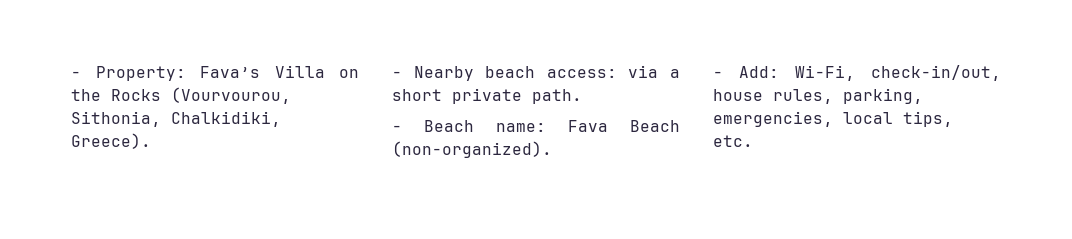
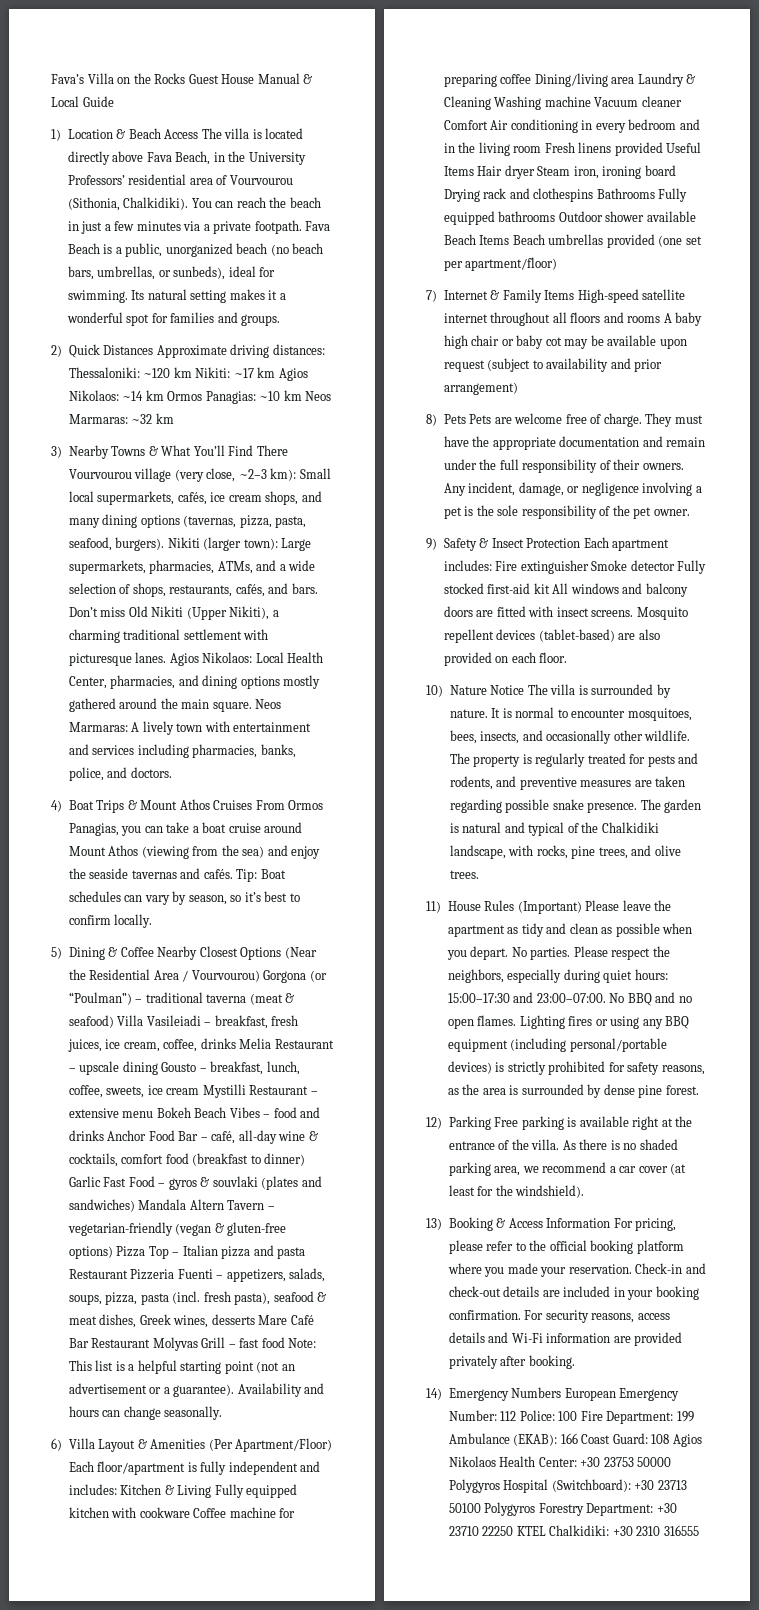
[71,66,186,81] - Property: -> (51, 79) none
[171,87,291,104] [71,111,281,127] [71,133,151,149] [392,65,680,81] [392,88,582,104] [392,120,680,132] [392,141,552,158] [713,65,1001,81] [713,88,923,104] [713,111,953,127] [713,135,753,147] (Vourvourou, Sithonia, Chalkidiki, Greece). // - Nearby beach access: via a short private path. // - Beach name: Fava Beach (non-organized). // - Add: Wi-Fi, check-in/out, house rules, parking, emergencies, local tips, etc. -> [188,73,313,84] [51,96,114,107] [51,128,304,141] [67,151,306,165] [67,174,293,185] [67,197,321,211] [67,220,331,234] [67,243,324,257] [67,266,276,280] [67,289,286,303] [66,312,281,326] [51,344,325,358] [68,367,308,381] [68,390,332,404] [68,413,174,424] [51,445,288,459] [68,468,331,482] [68,491,322,505] [68,514,307,528] [68,537,312,551] [68,560,316,574] [68,583,318,597] [68,606,279,620] [68,629,269,643] [68,652,324,666] [68,675,321,689] [68,698,282,712] [68,721,312,735] [68,744,296,758] [68,767,172,781] [51,799,324,813] [68,822,303,836] [68,845,321,859] [68,868,286,882] [68,891,300,905] [68,914,153,928] [51,946,317,960] [68,969,327,983] [68,992,295,1005] [68,1015,299,1029] [67,1038,334,1052] [68,1061,300,1075] [68,1084,318,1098] [68,1107,321,1118] [68,1130,318,1144] [68,1153,306,1167] [68,1176,322,1190] [68,1199,275,1212] [67,1222,287,1236] [68,1245,306,1259] [68,1268,326,1282] [68,1291,327,1305] [68,1314,314,1328] [68,1337,317,1351] [68,1360,295,1374] [68,1383,325,1397] [68,1406,223,1420] [51,1438,333,1452] [68,1461,321,1475] [68,1484,298,1498] [68,1507,296,1518] [443,73,696,87] [443,96,682,110] [443,119,700,133] [443,142,702,156] [443,165,676,179] [443,188,688,202] [443,211,696,225] [443,234,702,248] [443,257,558,271] [426,289,686,303] [443,312,703,326] [443,335,687,349] [443,358,663,372] [443,382,518,395] [426,413,703,427] [443,436,706,450] [443,459,684,473] [443,482,702,496] [443,505,690,519] [426,537,670,551] [443,560,707,574] [443,583,688,597] [443,606,688,620] [443,629,660,643] [443,652,568,666] [426,684,671,698] [449,707,692,721] [449,730,691,744] [449,753,699,767] [449,776,686,790] [449,799,702,813] [449,822,659,836] [449,845,681,859] [449,870,479,879] [426,900,672,914] [447,923,693,937] [446,946,670,960] [447,969,668,983] [447,992,692,1006] [447,1015,690,1029] [447,1038,667,1052] [447,1061,705,1075] [447,1084,699,1098] [426,1116,693,1130] [448,1139,678,1150] [448,1162,687,1176] [448,1185,585,1198] [426,1217,677,1231] [448,1240,684,1254] [447,1263,706,1277] [448,1286,699,1300] [448,1310,670,1323] [448,1332,683,1346] [448,1355,575,1369] [426,1387,680,1401] [448,1410,694,1424] [448,1433,702,1447] [448,1456,672,1467] [448,1479,687,1493] [448,1502,677,1516] [448,1525,699,1536] Guest House Manual & Local Guide // 1) Location & Beach Access The villa is located directly above Fava Beach, in the University Professors’ residential area of Vourvourou (Sithonia, Chalkidiki). You can reach the beach in just a few minutes via a private footpath. Fava Beach is a public, unorganized beach (no beach bars, umbrellas, or sunbeds), ideal for swimming. Its natural setting makes it a wonderful spot for families and groups. // 2) Quick Distances Approximate driving distances: Thessaloniki: ~120 km Nikiti: ~17 km Agios Nikolaos: ~14 km Ormos Panagias: ~10 km Neos Marmaras: ~32 km // 3) Nearby Towns & What You’ll Find There Vourvourou village (very close, ~2–3 km): Small local supermarkets, cafés, ice cream shops, and many dining options (tavernas, pizza, pasta, seafood, burgers). Nikiti (larger town): Large supermarkets, pharmacies, ATMs, and a wide selection of shops, restaurants, cafés, and bars. Don’t miss Old Nikiti (Upper Nikiti), a charming traditional settlement with picturesque lanes. Agios Nikolaos: Local Health Center, pharmacies, and dining options mostly gathered around the main square. Neos Marmaras: A lively town with entertainment and services including pharmacies, banks, police, and doctors. // 4) Boat Trips & Mount Athos Cruises From Ormos Panagias, you can take a boat cruise around Mount Athos (viewing from the sea) and enjoy the seaside tavernas and cafés. Tip: Boat schedules can vary by season, so it’s best to confirm locally. // 5) Dining & Coffee Nearby Closest Options (Near the Residential Area / Vourvourou) Gorgona (or “Poulman”) – traditional taverna (meat & seafood) Villa Vasileiadi – breakfast, fresh juices, ice cream, coffee, drinks Melia Restaurant – upscale dining Gousto – breakfast, lunch, coffee, sweets, ice cream Mystilli Restaurant – extensive menu Bokeh Beach Vibes – food and drinks Anchor Food Bar – café, all-day wine & cocktails, comfort food (breakfast to dinner) Garlic Fast Food – gyros & souvlaki (plates and sandwiches) Mandala Altern Tavern – vegetarian-friendly (vegan & gluten-free options) Pizza Top – Italian pizza and pasta Restaurant Pizzeria Fuenti – appetizers, salads, soups, pizza, pasta (incl. fresh pasta), seafood & meat dishes, Greek wines, desserts Mare Café Bar Restaurant Molyvas Grill – fast food Note: This list is a helpful starting point (not an advertisement or a guarantee). Availability and hours can change seasonally. // 6) Villa Layout & Amenities (Per Apartment/Floor) Each floor/apartment is fully independent and includes: Kitchen & Living Fully equipped kitchen with cookware Coffee machine for preparing coffee Dining/living area Laundry & Cleaning Washing machine Vacuum cleaner Comfort Air conditioning in every bedroom and in the living room Fresh linens provided Useful Items Hair dryer Steam iron, ironing board Drying rack and clothespins Bathrooms Fully equipped bathrooms Outdoor shower available Beach Items Beach umbrellas provided (one set per apartment/floor) // 7) Internet & Family Items High-speed satellite internet throughout all floors and rooms A baby high chair or baby cot may be available upon request (subject to availability and prior arrangement) // 8) Pets Pets are welcome free of charge. They must have the appropriate documentation and remain under the full responsibility of their owners. Any incident, damage, or negligence involving a pet is the sole responsibility of the pet owner. // 9) Safety & Insect Protection Each apartment includes: Fire extinguisher Smoke detector Fully stocked first-aid kit All windows and balcony doors are fitted with insect screens. Mosquito repellent devices (tablet-based) are also provided on each floor. // 10) Nature Notice The villa is surrounded by nature. It is normal to encounter mosquitoes, bees, insects, and occasionally other wildlife. The property is regularly treated for pests and rodents, and preventive measures are taken regarding possible snake presence. The garden is natural and typical of the Chalkidiki landscape, with rocks, pine trees, and olive trees. // 11) House Rules (Important) Please leave the apartment as tidy and clean as possible when you depart. No parties. Please respect the neighbors, especially during quiet hours: 15:00–17:30 and 23:00–07:00. No BBQ and no open flames. Lighting fires or using any BBQ equipment (including personal/portable devices) is strictly prohibited for safety reasons, as the area is surrounded by dense pine forest. // 12) Parking Free parking is available right at the entrance of the villa. As there is no shaded parking area, we recommend a car cover (at least for the windshield). // 13) Booking & Access Information For pricing, please refer to the official booking platform where you made your reservation. Check-in and check-out details are included in your booking confirmation. For security reasons, access details and Wi-Fi information are provided privately after booking. // 14) Emergency Numbers European Emergency Number: 112 Police: 100 Fire Department: 199 Ambulance (EKAB): 166 Coast Guard: 108 Agios Nikolaos Health Center: +30 23753 50000 Polygyros Hospital (Switchboard): +30 23713 50100 Polygyros Forestry Department: +30 23710 22250 KTEL Chalkidiki: +30 2310 316555

